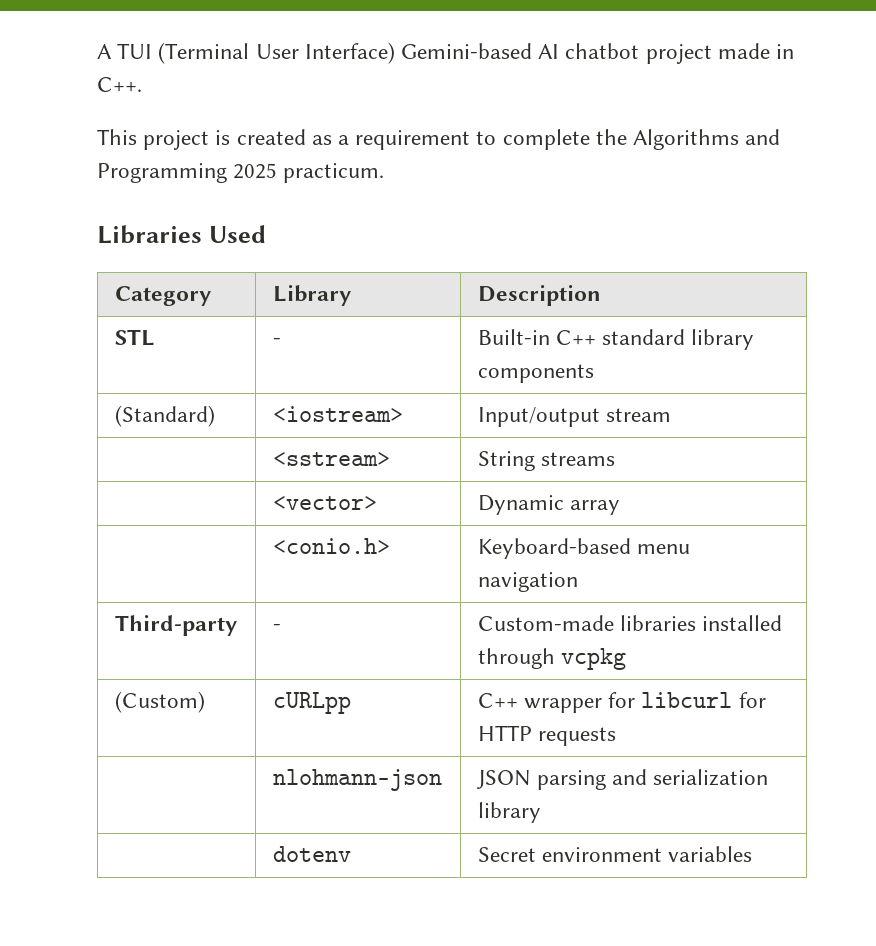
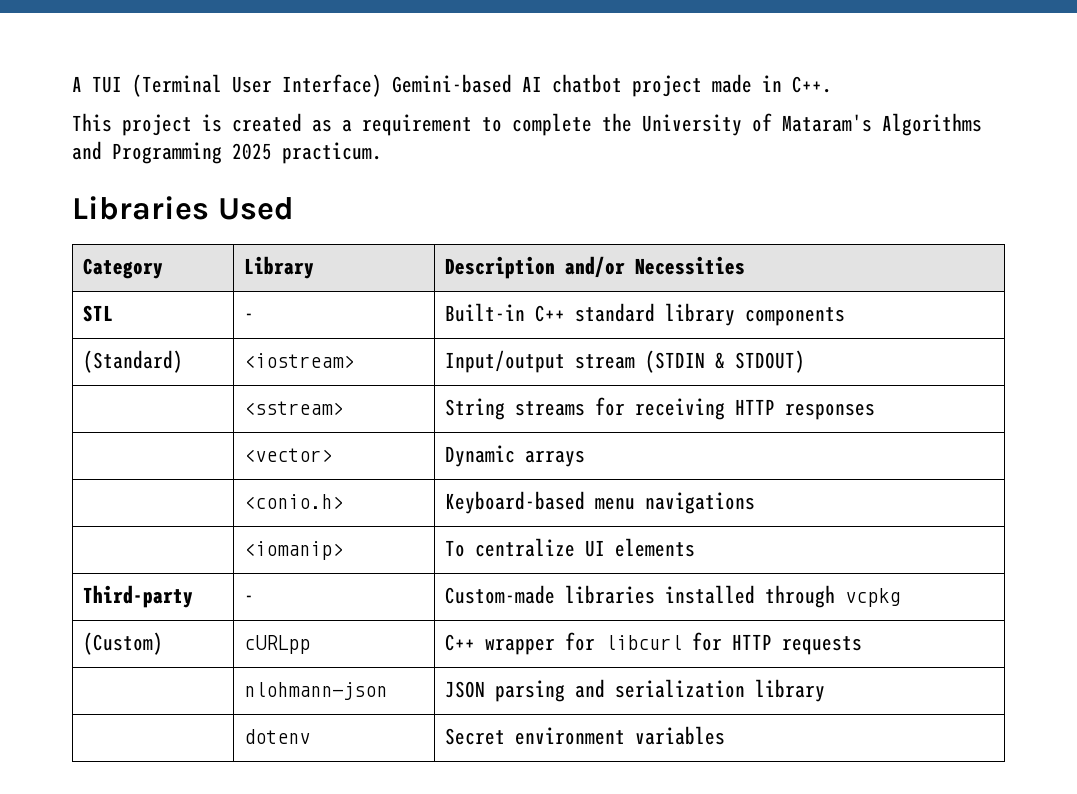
(627, 137) none -> [642,113,872,136] University of Mataram's
(601, 295) none -> [564,256,745,278] and/or Necessities
(671, 415) none -> [644,350,805,373] (STDIN & STDOUT)
(615, 459) none -> [594,397,875,420] for receiving HTTP responses
[569,500,620,515] array -> [524,450,585,467] arrays
[477,572,578,592] navigation -> [644,492,755,514] [243,541,343,560] [444,538,695,557] navigations // | <iomanip> | To centralize UI elements

